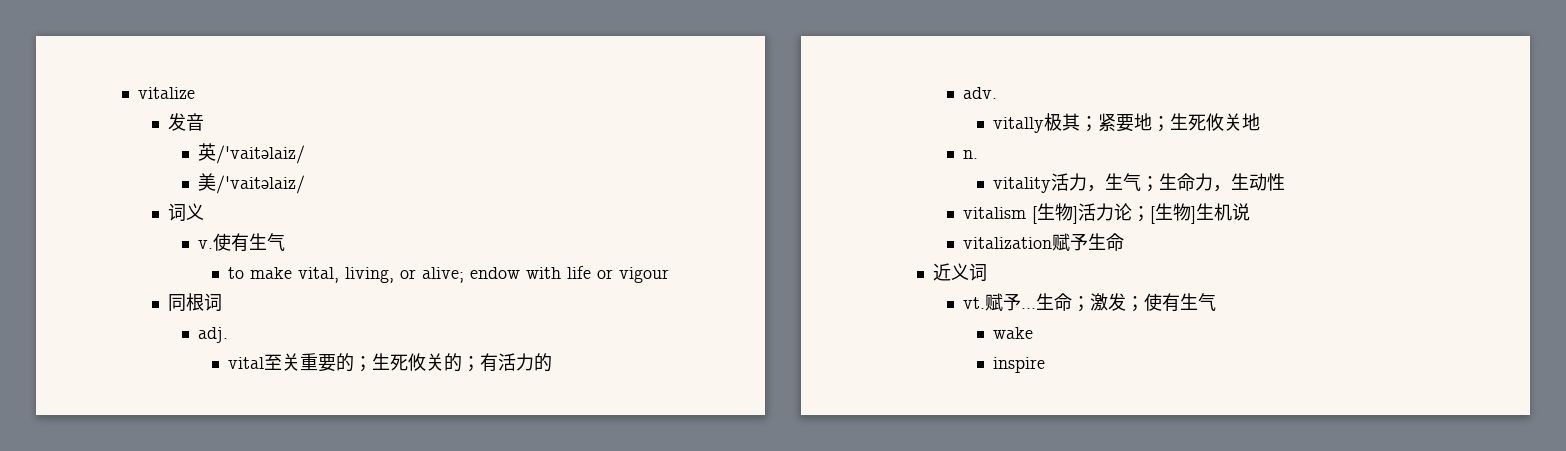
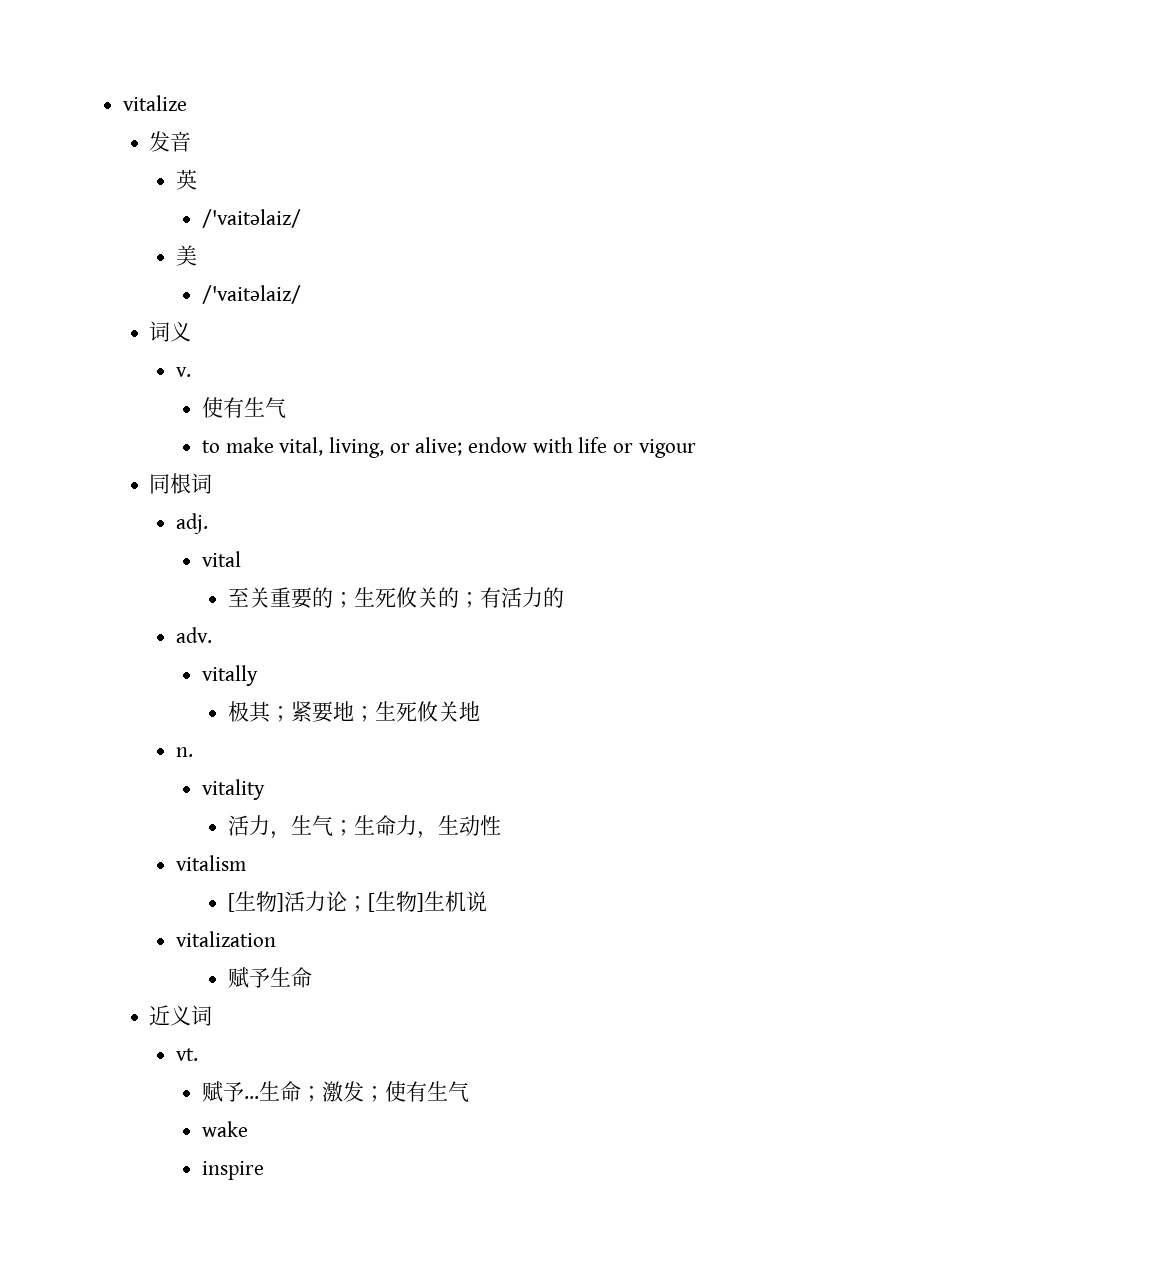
(216, 152) none -> (197, 179) //
(216, 182) none -> (197, 255) //
(213, 244) none -> (191, 372) //
(264, 363) none -> (242, 559) //
(1044, 125) none -> (259, 675) //
(1051, 185) none -> (266, 789) //
(1026, 213) none -> (246, 863) //
(1052, 243) none -> (276, 939) //
(985, 303) none -> (198, 1054) //

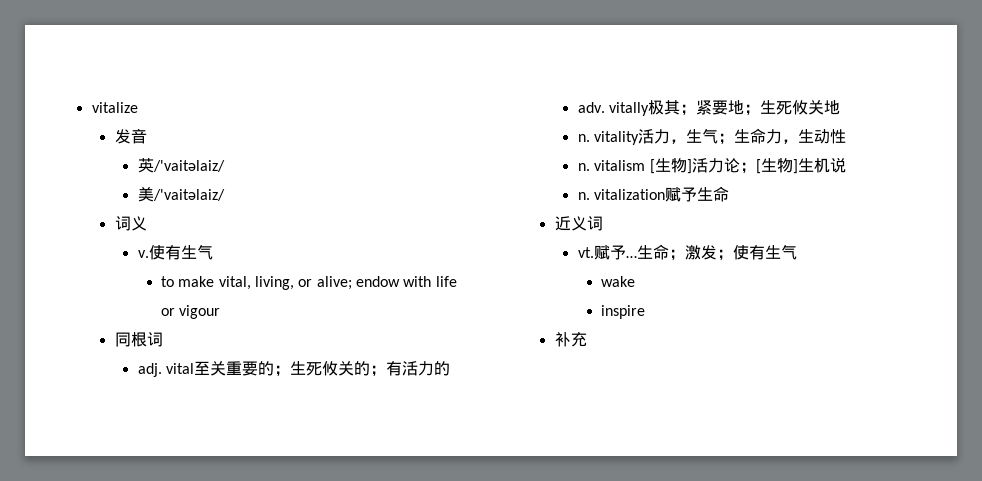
(197, 179) // -> (154, 165) none
(197, 255) // -> (154, 194) none
(191, 372) // -> (149, 254) none
(208, 523) // -> (162, 370) none
(242, 559) // -> (195, 368) none
(212, 635) // -> (605, 107) none
(259, 675) // -> (650, 109) none
(193, 752) // -> (590, 138) none
(266, 789) // -> (640, 138) none
(502, 825) none -> [577,163,590,171] n.
(246, 863) // -> (646, 165) none
(488, 901) none -> [577,192,590,200] n.
(276, 939) // -> (666, 194) none
(198, 1054) // -> (594, 252) none
(265, 1170) none -> [554,332,587,347] // 补充

